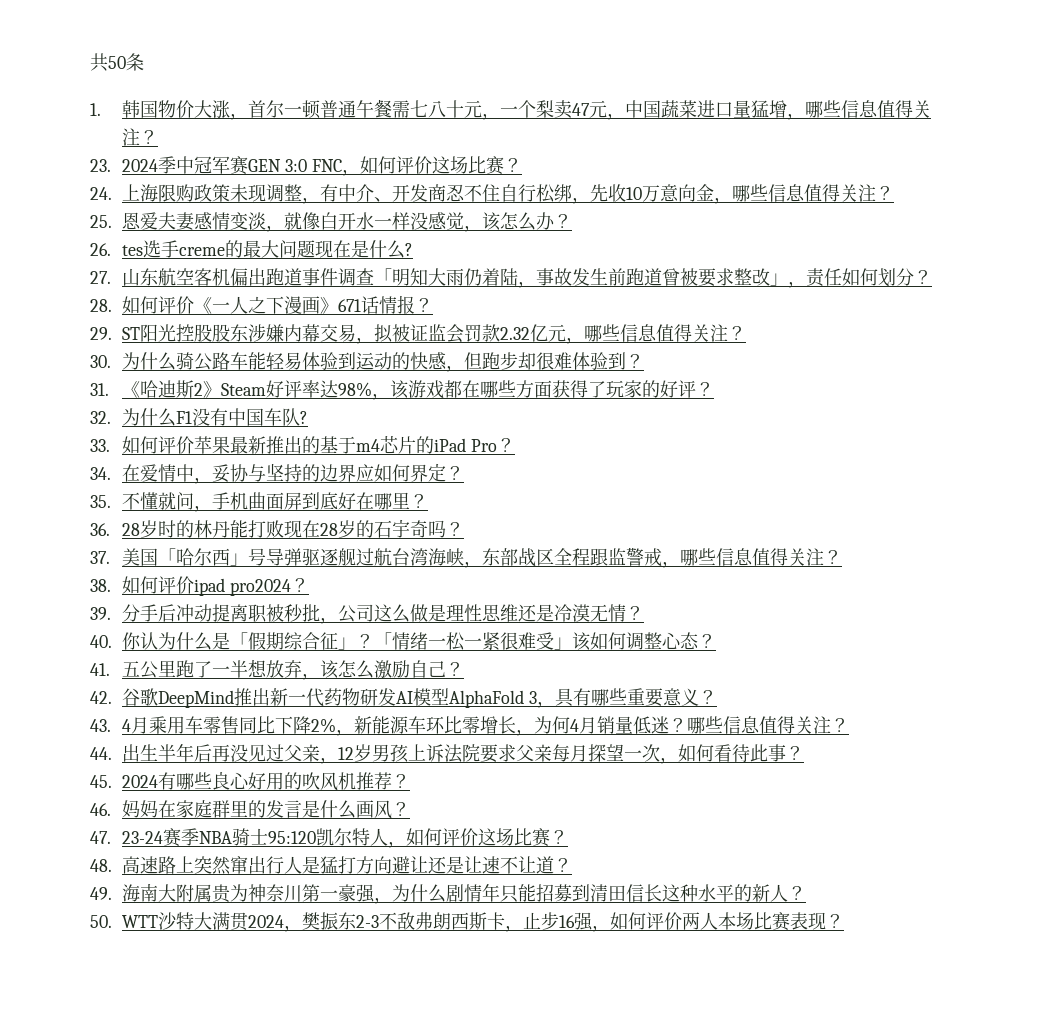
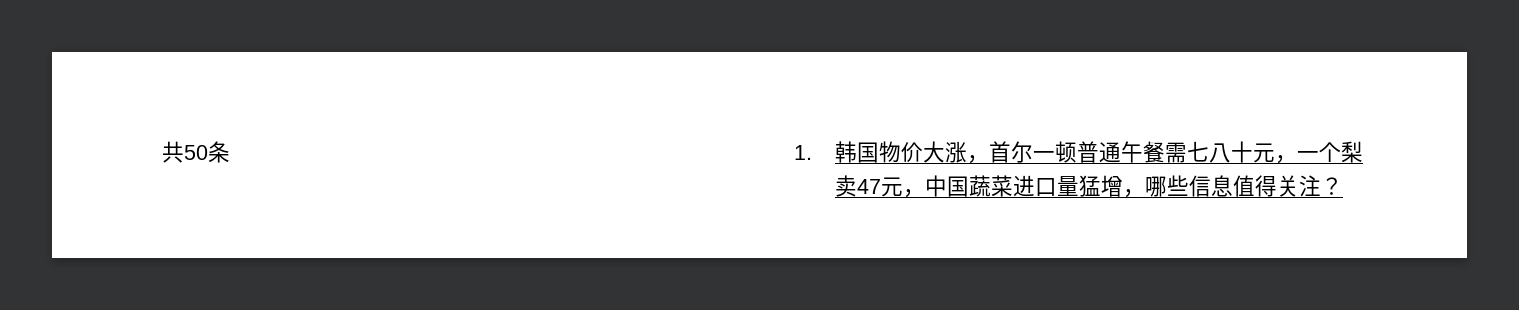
[90,156,522,176] [90,184,894,204] [90,212,572,232] [90,240,413,259] [90,268,932,288] [90,295,433,314] [90,324,746,344] [90,352,644,372] [90,380,714,400] [90,408,308,427] [90,436,515,454] [90,463,464,484] [90,492,428,512] [90,519,464,538] [90,547,842,568] [90,576,309,596] [90,604,644,624] [90,632,716,651] [90,659,464,680] [90,688,717,708] [90,716,849,736] [90,743,804,764] [90,772,410,791] [90,800,410,819] [90,828,568,848] [90,856,572,875] [90,883,806,904] [90,912,844,932] // 23. 2024季中冠军赛GEN 3:0 FNC，如何评价这场比赛？ // 24.上海限购政策未现调整，有中介、开发商忍不住自行松绑，先收10万意向金，哪些信息值得关注？ // 25.恩爱夫妻感情变淡，就像白开水一样没感觉，该怎么办？ // 26. tes选手creme的最大问题现在是什么? // 27.山东航空客机偏出跑道事件调查「明知大雨仍着陆，事故发生前跑道曾被要求整改」，责任如何划分？ // 28.如何评价《一人之下漫画》671话情报？ // 29. ST阳光控股股东涉嫌内幕交易，拟被证监会罚款2.32亿元，哪些信息值得关注？ // 30.为什么骑公路车能轻易体验到运动的快感，但跑步却很难体验到？ // 31.《哈迪斯2》Steam好评率达98%，该游戏都在哪些方面获得了玩家的好评？ // 32.为什么F1没有中国车队? // 33.如何评价苹果最新推出的基于m4芯片的iPad Pro？ // 34.在爱情中，妥协与坚持的边界应如何界定？ // 35.不懂就问，手机曲面屏到底好在哪里？ // 36. 28岁时的林丹能打败现在28岁的石宇奇吗？ // 37.美国「哈尔西」号导弹驱逐舰过航台湾海峡，东部战区全程跟监警戒，哪些信息值得关注？ // 38.如何评价ipad pro2024？ // 39.分手后冲动提离职被秒批，公司这么做是理性思维还是冷漠无情？ // 40.你认为什么是「假期综合征」？「情绪一松一紧很难受」该如何调整心态？ // 41.五公里跑了一半想放弃，该怎么激励自己？ // 42.谷歌DeepMind推出新一代药物研发AI模型AlphaFold 3，具有哪些重要意义？ // 43. 4月乘用车零售同比下降2%，新能源车环比零增长，为何4月销量低迷？哪些信息值得关注？ // 44.出生半年后再没见过父亲，12岁男孩上诉法院要求父亲每月探望一次，如何看待此事？ // 45. 2024有哪些良心好用的吹风机推荐？ // 46.妈妈在家庭群里的发言是什么画风？ // 47. 23-24赛季NBA骑士95:120凯尔特人，如何评价这场比赛？ // 48.高速路上突然窜出行人是猛打方向避让还是让速不让道？ // 49.海南大附属贵为神奈川第一豪强，为什么剧情年只能招募到清田信长这种水平的新人？ // 50. WTT沙特大满贯2024，樊振东2-3不敌弗朗西斯卡，止步16强，如何评价两人本场比赛表现？ -> (1344, 186) none

